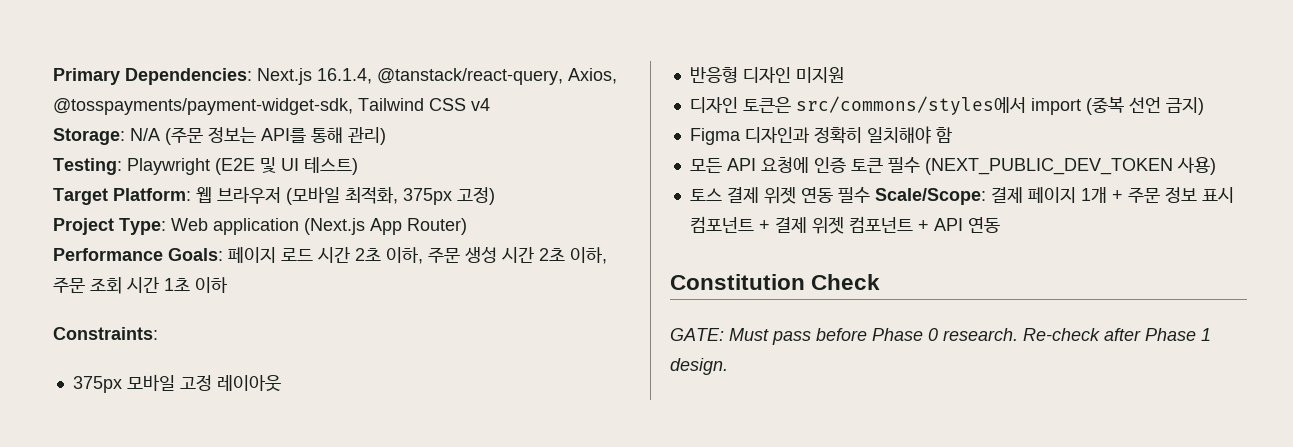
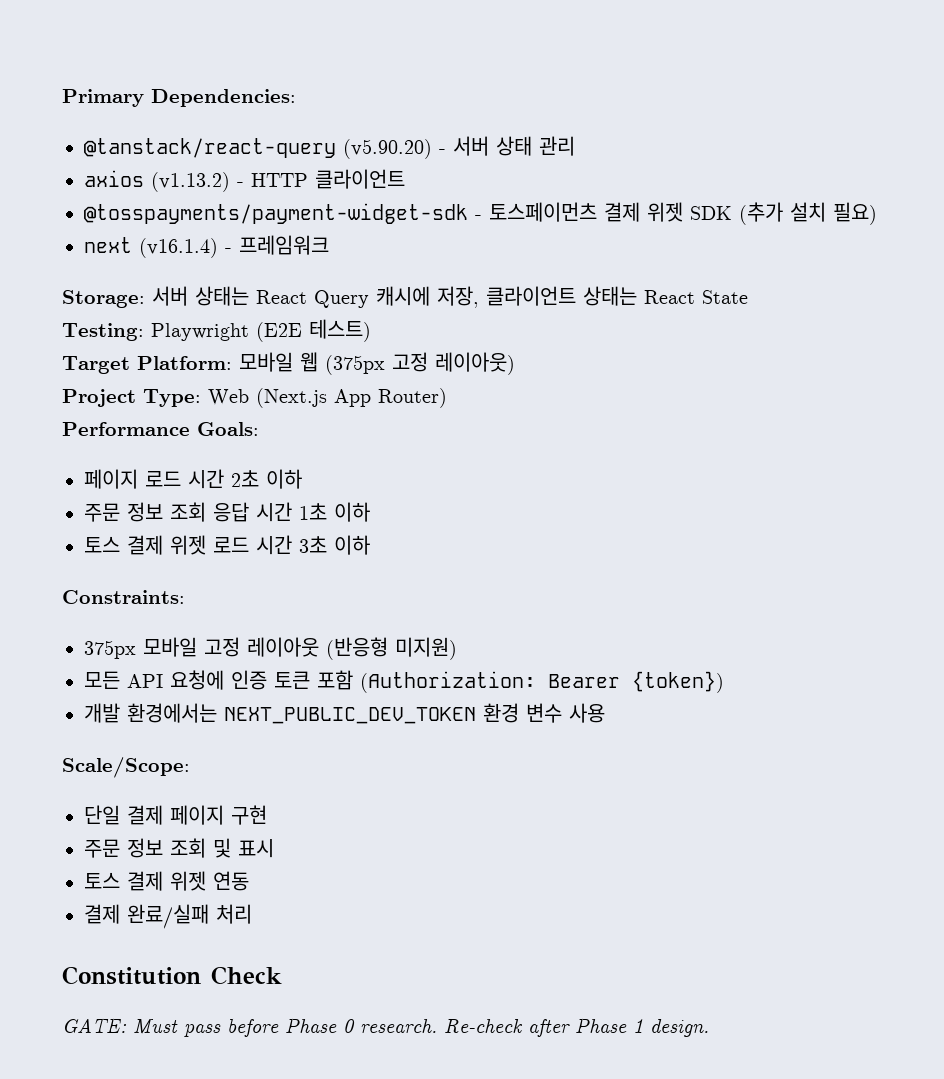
[257,68,617,85] [53,98,490,115] [53,127,386,145] Next.js 16.1.4, @tanstack/react-query, Axios, @tosspayments/payment-widget-sdk, Tailwind CSS v4 // Storage: N/A (주문 정보는 API를 통해 관리) -> [84,136,575,159] [84,169,405,192] [84,202,877,225] [84,235,329,258] [62,286,748,308] // @tanstack/react-query (v5.90.20) - 서버 상태 관리 // axios (v1.13.2) - HTTP 클라이언트 // @tosspayments/payment-widget-sdk - 토스페이먼츠 결제 위젯 SDK (추가 설치 필요) // next (v16.1.4) - 프레임워크 // Storage: 서버 상태는 React Query 캐시에 저장, 클라이언트 상태는 React State
[260,157,299,173] 및 UI -> (302, 332) none
[196,186,495,205] 웹 브라우저 (모바일 최적화, 375px 고정) -> [239,352,515,375] 모바일 웹 (375px 고정 레이아웃)
[213,218,299,235] application -> (249, 397) none
(223, 254) none -> (259, 429) //
[386,247,607,264] [53,277,190,294] 이하, 주문 생성 시간 2초 이하, 주문 조회 시간 1초 -> [266,469,302,489] [84,502,370,522] [84,535,327,555] 이하 // 주문 정보 조회 응답 시간 1초 이하 // 토스 결제 위젯 로드 시간 3초
[689,67,844,83] [689,96,1204,115] [689,126,952,145] // 반응형 디자인 미지원 // 디자인 토큰은 src/commons/styles에서 import (중복 선언 금지) // Figma 디자인과 정확히 일치해야 함 -> [326,637,457,660] (반응형 미지원)
[887,157,1216,175] [689,187,1234,205] [689,216,1000,234] 필수 (NEXT_PUBLIC_DEV_TOKEN 사용) // 토스 결제 위젯 연동 필수 Scale/Scope: 결제 페이지 1개 + 주문 정보 표시 컴포넌트 + 결제 위젯 컴포넌트 + API 연동 -> [317,670,724,693] [84,703,605,724] [62,757,190,778] [84,805,267,825] [84,838,274,858] [84,871,249,891] [84,904,252,929] 포함 (Authorization: Bearer {token}) // 개발 환경에서는 NEXT_PUBLIC_DEV_TOKEN 환경 변수 사용 // Scale/Scope: // 단일 결제 페이지 구현 // 주문 정보 조회 및 표시 // 토스 결제 위젯 연동 // 결제 완료/실패 처리

